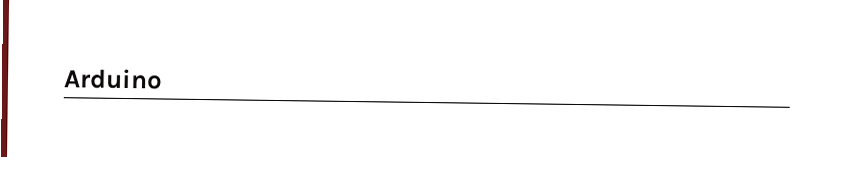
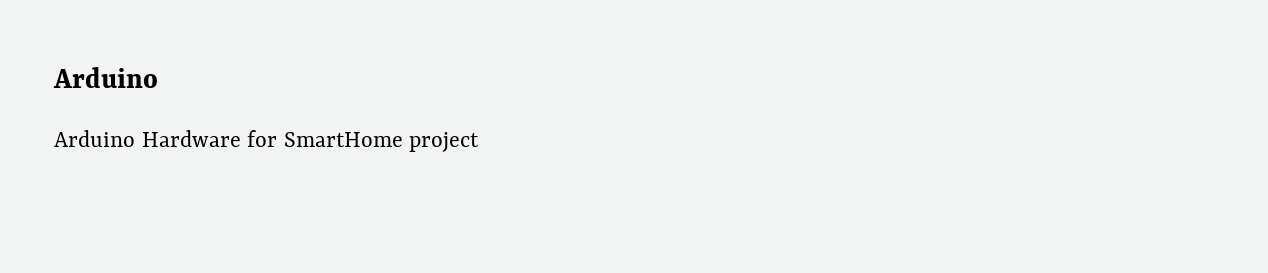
[63,68,163,90] Arduino -> [53,67,158,88] [54,130,480,152] Arduino // Arduino Hardware for SmartHome project

